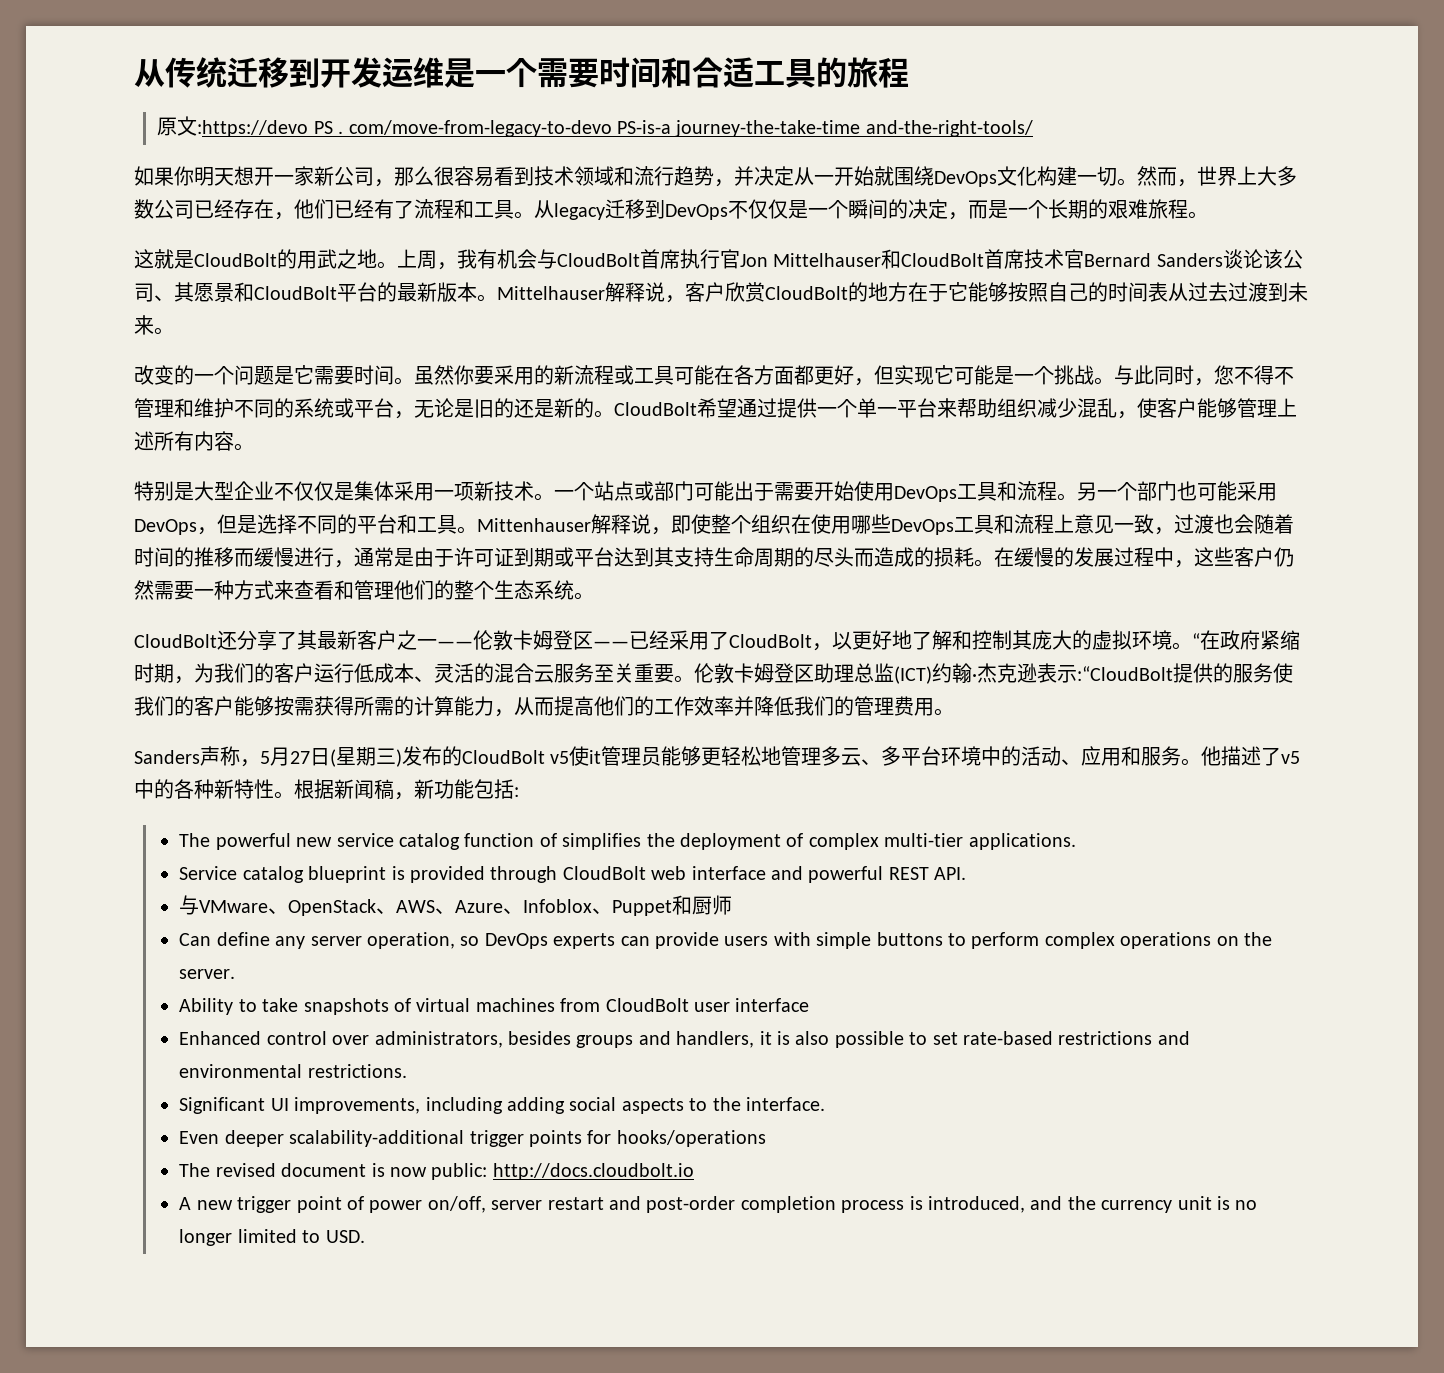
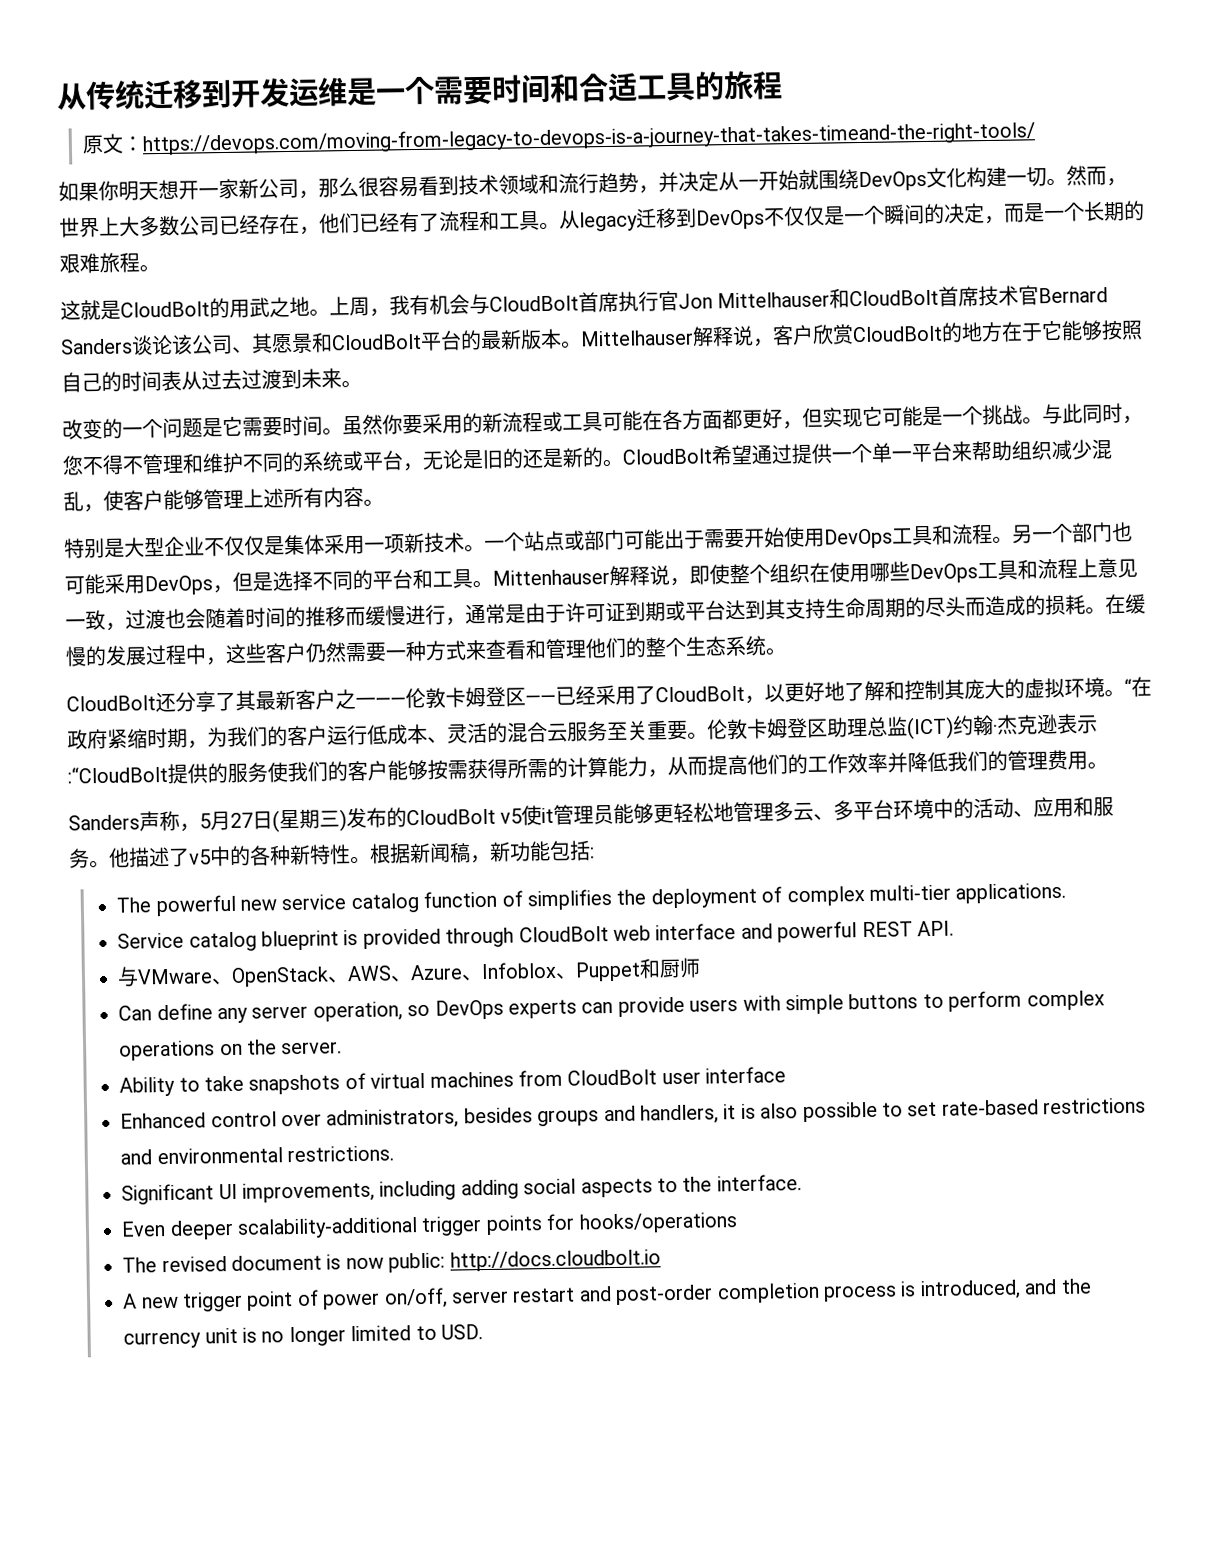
[197,120,1033,137] :https://devo PS . com/move-from-legacy-to-devo PS-is-a journey-the-take-time and-the-right-tools/ -> [122,121,1036,156] ：https://devops.com/moving-from-legacy-to-devops-is-a-journey-that-takes-timeand-the-right-tools/

